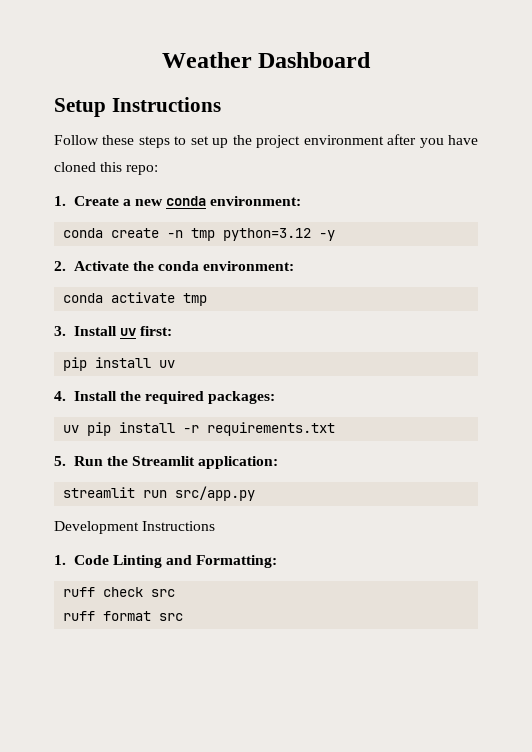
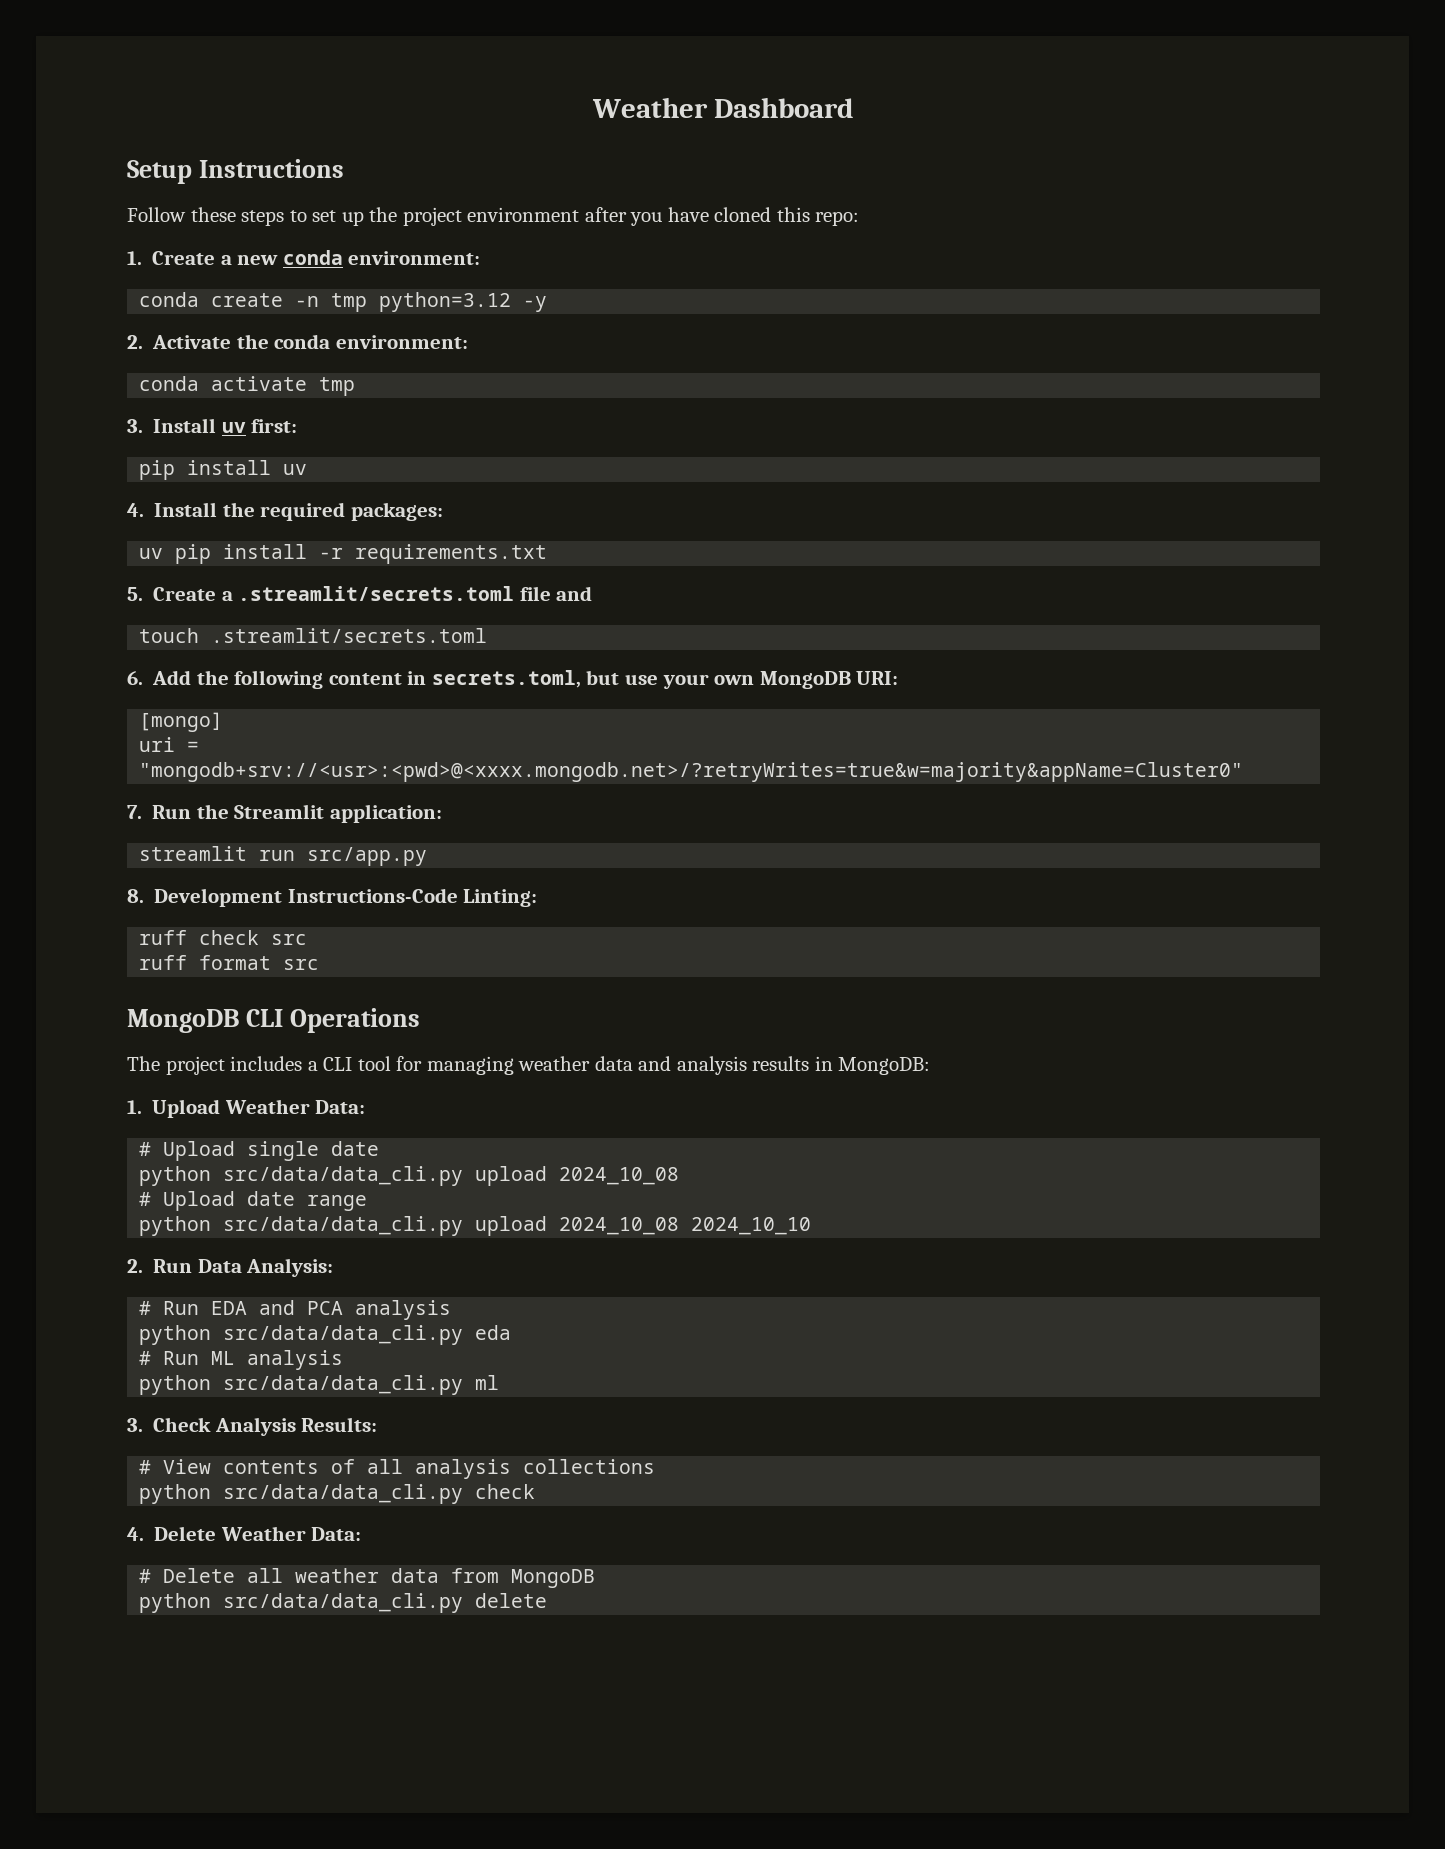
(66, 461) none -> [153,586,593,601] [139,628,488,643] [127,670,899,689] [139,712,224,732] [139,737,200,752] [139,762,1244,782] [127,805,142,819] Create a .streamlit/secrets.toml file and // touch .streamlit/secrets.toml // 6. Add the following content in secrets.toml, but use your own MongoDB URI: // [mongo] // uri = "mongodb+srv://<usr>:<pwd>@<xxxx.mongodb.net>/?retryWrites=true&w=majority&appName=Cluster0" // 7.
[54,521,216,534] [54,555,278,568] Development Instructions // 1. Code Linting and Formatting: -> [127,888,538,907] 8. Development Instructions-Code Linting:
(184, 617) none -> [127,1008,420,1033] [127,1056,931,1075] [127,1099,366,1118] [139,1141,380,1161] [139,1166,680,1186] [139,1191,368,1211] [139,1216,812,1236] [127,1258,334,1277] [139,1300,452,1320] [139,1325,512,1345] [139,1350,344,1370] [139,1375,500,1395] [127,1417,378,1436] [139,1459,656,1479] [139,1484,536,1504] [127,1526,362,1541] [139,1568,596,1588] [139,1593,548,1613] // MongoDB CLI Operations // The project includes a CLI tool for managing weather data and analysis results in MongoDB: // 1. Upload Weather Data: // # Upload single date // python src/data/data_cli.py upload 2024_10_08 // # Upload date range // python src/data/data_cli.py upload 2024_10_08 2024_10_10 // 2. Run Data Analysis: // # Run EDA and PCA analysis // python src/data/data_cli.py eda // # Run ML analysis // python src/data/data_cli.py ml // 3. Check Analysis Results: // # View contents of all analysis collections // python src/data/data_cli.py check // 4. Delete Weather Data: // # Delete all weather data from MongoDB // python src/data/data_cli.py delete

